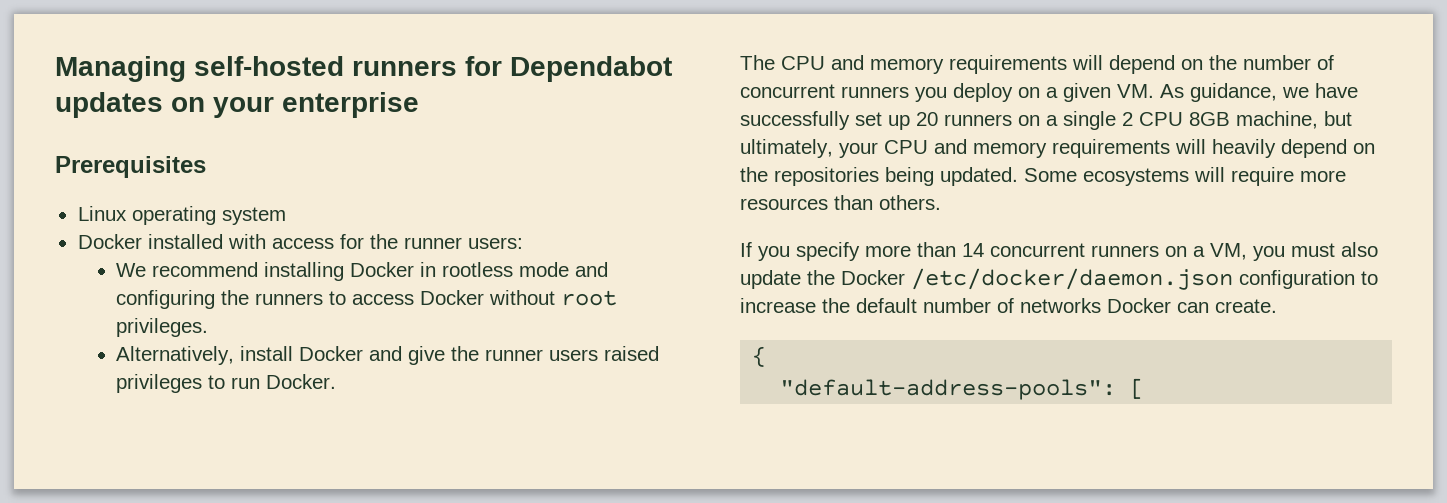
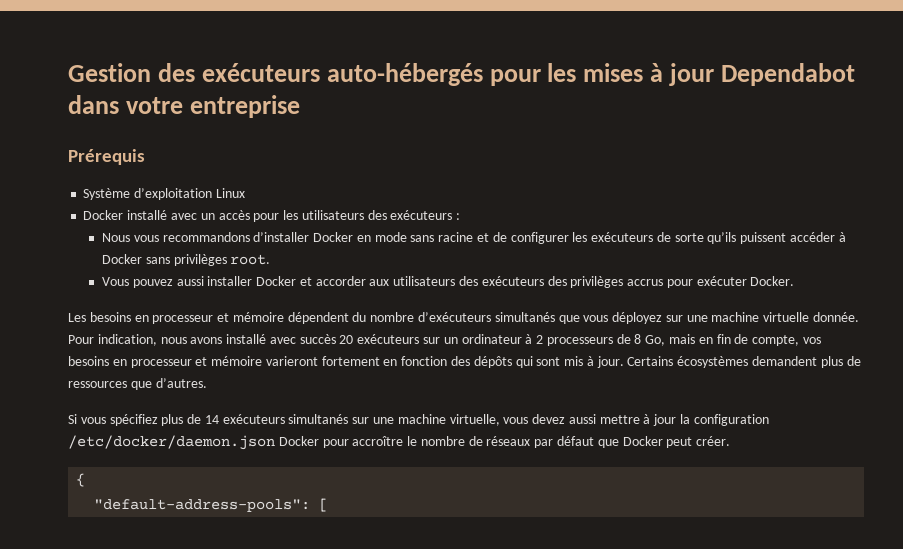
[55,56,672,82] [55,92,419,118] [55,156,206,178] Managing self-hosted runners for Dependabot updates on your enterprise // Prerequisites // -> [68,63,855,86] [68,95,300,118] [68,149,145,165] [83,188,213,200] Gestion des exécuteurs auto-hébergés pour les mises à jour Dependabot dans votre entreprise // Prérequis // Système d’exploitation
[131,206,286,225] [77,234,523,249] [116,262,609,281] [116,290,618,309] [116,318,209,337] [116,346,660,365] [116,374,337,393] [740,55,1334,74] [740,83,1358,102] [740,111,1352,130] [740,139,1375,158] [740,167,1346,186] [740,195,941,210] [740,242,1378,261] [740,268,1378,290] [740,298,1277,313] operating system // Docker installed with access for the runner users: // We recommend installing Docker in rootless mode and configuring the runners to access Docker without root privileges. // Alternatively, install Docker and give the runner users raised privileges to run Docker. // The CPU and memory requirements will depend on the number of concurrent runners you deploy on a given VM. As guidance, we have successfully set up 20 runners on a single 2 CPU 8GB machine, but ultimately, your CPU and memory requirements will heavily depend on the repositories being updated. Some ecosystems will require more resources than others. // If you specify more than 14 concurrent runners on a VM, you must also update the Docker /etc/docker/daemon.json configuration to increase the default number of networks Docker can create. -> [83,210,461,222] [102,232,846,244] [102,254,271,266] [102,276,795,288] [68,312,860,324] [68,334,821,346] [68,356,861,368] [68,378,207,390] [68,414,769,426] [68,435,731,450] // Docker installé avec un accès pour les utilisateurs des exécuteurs : // Nous vous recommandons d’installer Docker en mode sans racine et de configurer les exécuteurs de sorte qu’ils puissent accéder à Docker sans privilèges root. // Vous pouvez aussi installer Docker et accorder aux utilisateurs des exécuteurs des privilèges accrus pour exécuter Docker. // Les besoins en processeur et mémoire dépendent du nombre d’exécuteurs simultanés que vous déployez sur une machine virtuelle donnée. Pour indication, nous avons installé avec succès 20 exécuteurs sur un ordinateur à 2 processeurs de 8 Go, mais en fin de compte, vos besoins en processeur et mémoire varieront fortement en fonction des dépôts qui sont mis à jour. Certains écosystèmes demandent plus de ressources que d’autres. // Si vous spécifiez plus de 14 exécuteurs simultanés sur une machine virtuelle, vous devez aussi mettre à jour la configuration /etc/docker/daemon.json Docker pour accroître le nombre de réseaux par défaut que Docker peut créer.

